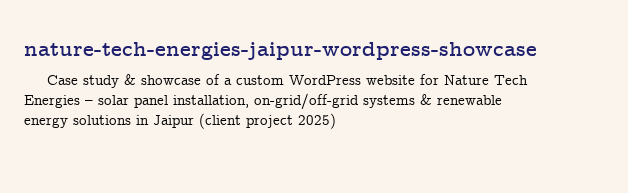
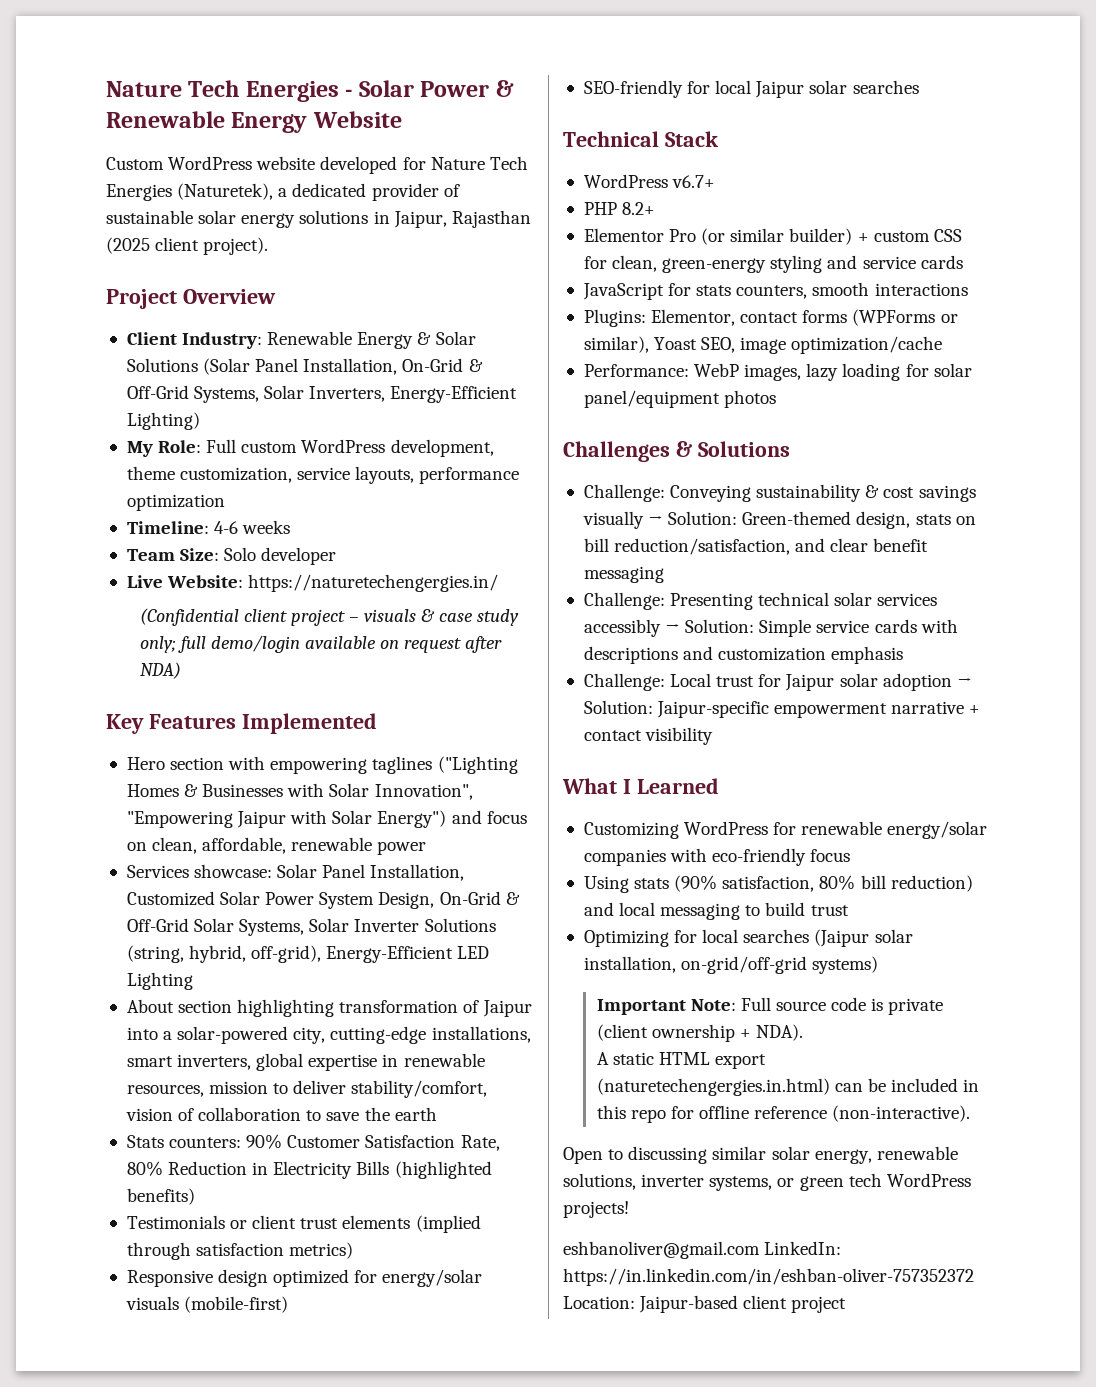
[24,42,537,60] [47,74,285,88] nature-tech-energies-jaipur-wordpress-showcase // Case study & showcase of a custom -> [106,80,514,102] [106,111,402,133] [106,157,164,170] Nature Tech Energies - Solar Power & Renewable Energy Website // Custom
(416, 80) none -> [320,156,398,174] developed
[85,93,502,110] [24,113,336,129] – solar panel installation, on-grid/off-grid systems & renewable energy solutions in Jaipur (client project 2025) -> [177,183,460,201] [106,210,531,228] [106,237,269,255] [106,289,276,309] [126,331,476,349] [126,358,483,375] [126,385,518,403] [126,412,200,430] [126,439,494,457] [126,466,520,484] [126,494,225,511] [126,520,291,534] [126,547,337,565] [126,574,499,592] [139,608,520,626] [139,635,503,653] [139,662,181,679] [106,713,377,734] [126,756,518,774] [126,783,473,800] [126,810,527,828] [126,837,427,855] [126,864,465,881] [126,891,520,909] [126,918,496,936] [126,945,490,963] [126,972,193,990] [126,999,532,1017] [126,1026,531,1044] [126,1053,485,1071] [126,1080,488,1098] [125,1107,437,1121] [126,1134,500,1151] [126,1161,492,1179] [126,1188,195,1205] [126,1215,481,1233] [126,1242,354,1260] [126,1269,483,1287] [125,1296,289,1313] [583,80,919,98] [563,131,719,147] [583,174,716,188] [583,202,656,215] [583,228,962,245] [583,255,963,273] [582,282,968,300] [583,309,958,327] [583,336,943,354] [583,363,972,381] [583,390,777,408] [563,441,790,462] [583,484,976,502] [582,511,976,529] [583,538,929,555] [583,566,664,583] [583,592,938,610] [583,619,958,637] [583,646,904,664] [583,673,972,691] [583,700,981,718] [583,727,714,745] [562,778,719,794] [583,821,988,839] [583,848,851,866] [583,875,973,893] [583,902,849,920] [583,929,913,947] [583,956,879,974] [596,997,944,1015] [596,1024,803,1042] [596,1052,766,1069] [596,1078,980,1096] [596,1105,971,1123] [563,1146,958,1164] [563,1173,971,1191] [563,1201,629,1218] [563,1241,842,1259] [563,1268,974,1286] [563,1295,847,1313] (Naturetek), a dedicated provider of sustainable solar energy solutions in Jaipur, Rajasthan (2025 client project). // Project Overview // Client Industry: Renewable Energy & Solar Solutions (Solar Panel Installation, On-Grid & Off-Grid Systems, Solar Inverters, Energy-Efficient Lighting) // My Role: Full custom WordPress development, theme customization, service layouts, performance optimization // Timeline: 4-6 weeks // Team Size: Solo developer // Live Website: https://naturetechengergies.in/ // (Confidential client project – visuals & case study only; full demo/login available on request after NDA) // Key Features Implemented // Hero section with empowering taglines ("Lighting Homes & Businesses with Solar Innovation", "Empowering Jaipur with Solar Energy") and focus on clean, affordable, renewable power // Services showcase: Solar Panel Installation, Customized Solar Power System Design, On-Grid & Off-Grid Solar Systems, Solar Inverter Solutions (string, hybrid, off-grid), Energy-Efficient LED Lighting // About section highlighting transformation of Jaipur into a solar-powered city, cutting-edge installations, smart inverters, global expertise in renewable resources, mission to deliver stability/comfort, vision of collaboration to save the earth // Stats counters: 90% Customer Satisfaction Rate, 80% Reduction in Electricity Bills (highlighted benefits) // Testimonials or client trust elements (implied through satisfaction metrics) // Responsive design optimized for energy/solar visuals (mobile-first) // SEO-friendly for local Jaipur solar searches // Technical Stack // WordPress v6.7+ // PHP 8.2+ // Elementor Pro (or similar builder) + custom CSS for clean, green-energy styling and service cards // JavaScript for stats counters, smooth interactions // Plugins: Elementor, contact forms (WPForms or similar), Yoast SEO, image optimization/cache // Performance: WebP images, lazy loading for solar panel/equipment photos // Challenges & Solutions // Challenge: Conveying sustainability & cost savings visually → Solution: Green-themed design, stats on bill reduction/satisfaction, and clear benefit messaging // Challenge: Presenting technical solar services accessibly → Solution: Simple service cards with descriptions and customization emphasis // Challenge: Local trust for Jaipur solar adoption → Solution: Jaipur-specific empowerment narrative + contact visibility // What I Learned // Customizing WordPress for renewable energy/solar companies with eco-friendly focus // Using stats (90% satisfaction, 80% bill reduction) and local messaging to build trust // Optimizing for local searches (Jaipur solar installation, on-grid/off-grid systems) // Important Note: Full source code is private (client ownership + NDA). // A static HTML export (naturetechengergies.in.html) can be included in this repo for offline reference (non-interactive). // Open to discussing similar solar energy, renewable solutions, inverter systems, or green tech WordPress projects! // eshbanoliver@gmail.com LinkedIn: https://in.linkedin.com/in/eshban-oliver-757352372 Location: Jaipur-based client project

